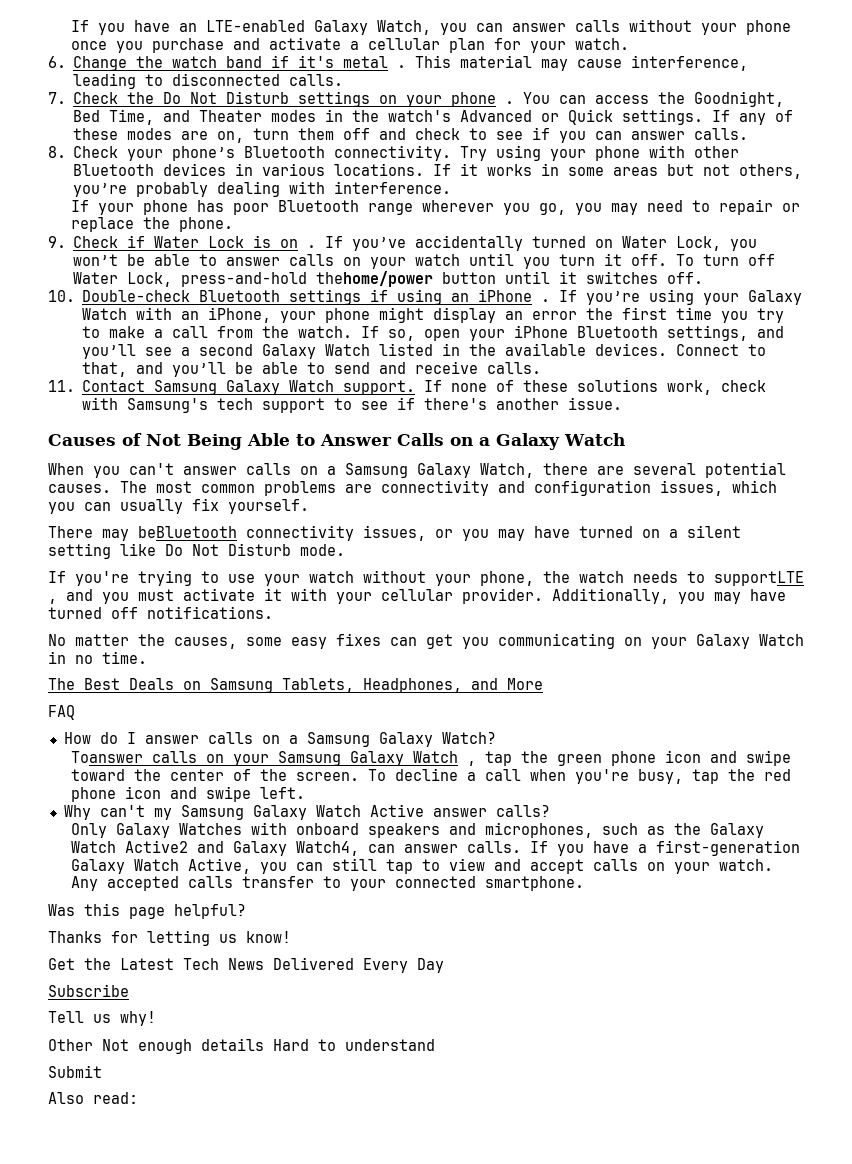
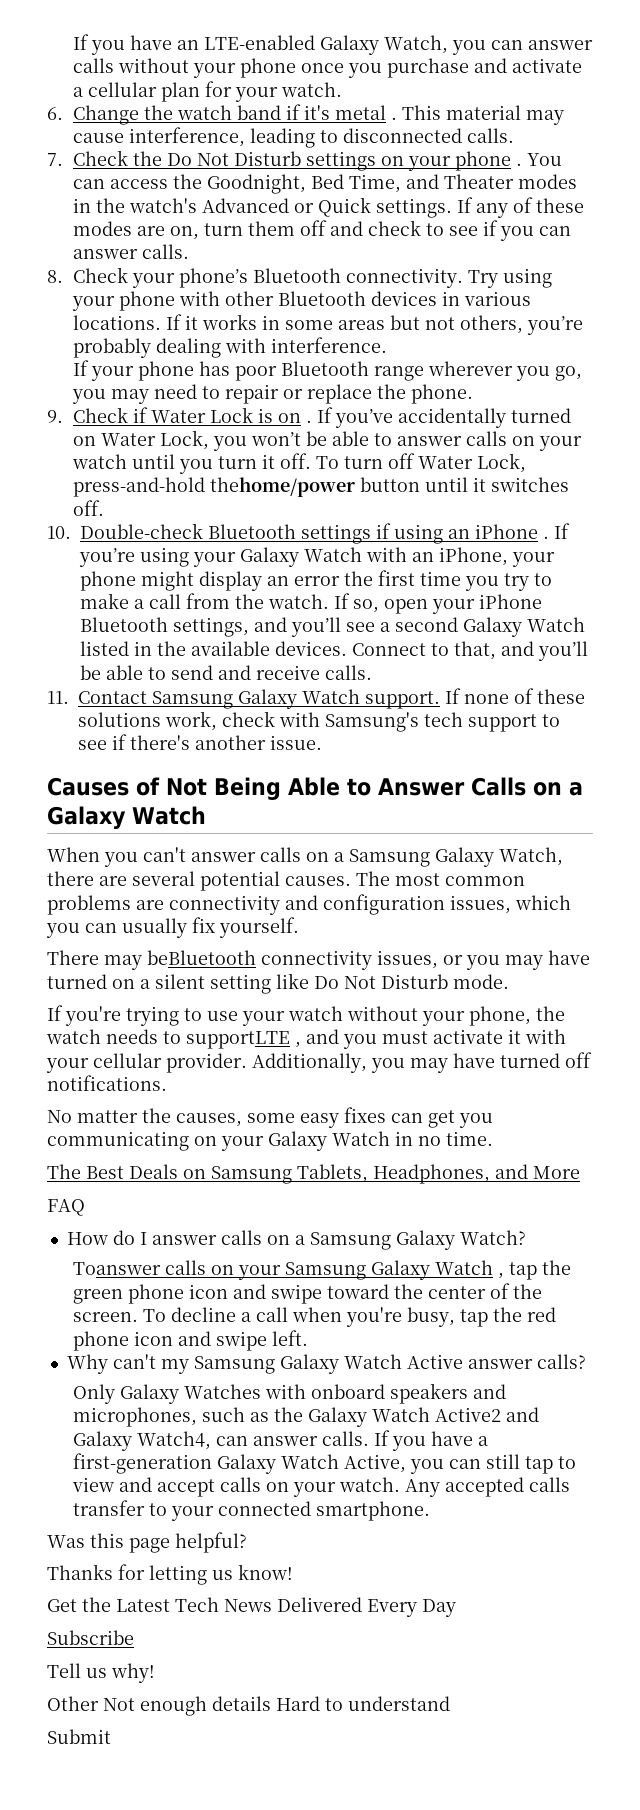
[48,1092,138,1104] // Also read: -> (111, 1736) none

